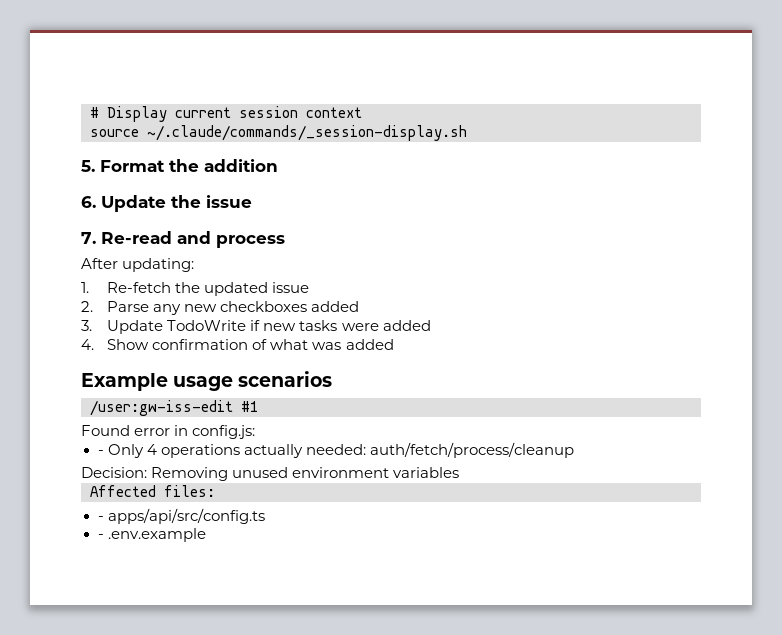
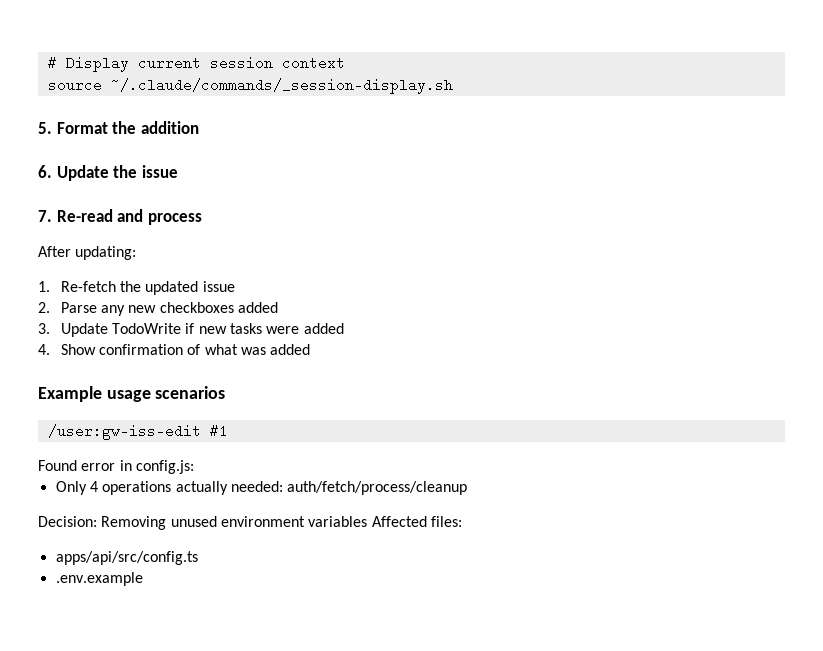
[97,450,104,455] - -> (194, 467) none
(460, 472) // -> (368, 521) none
[97,516,104,521] - -> (462, 521) none
[97,534,104,539] - -> (198, 558) none

